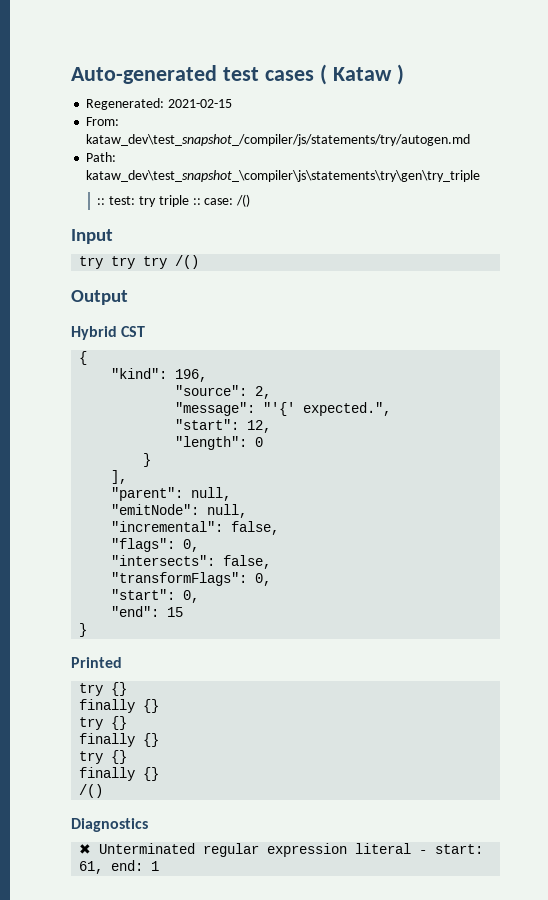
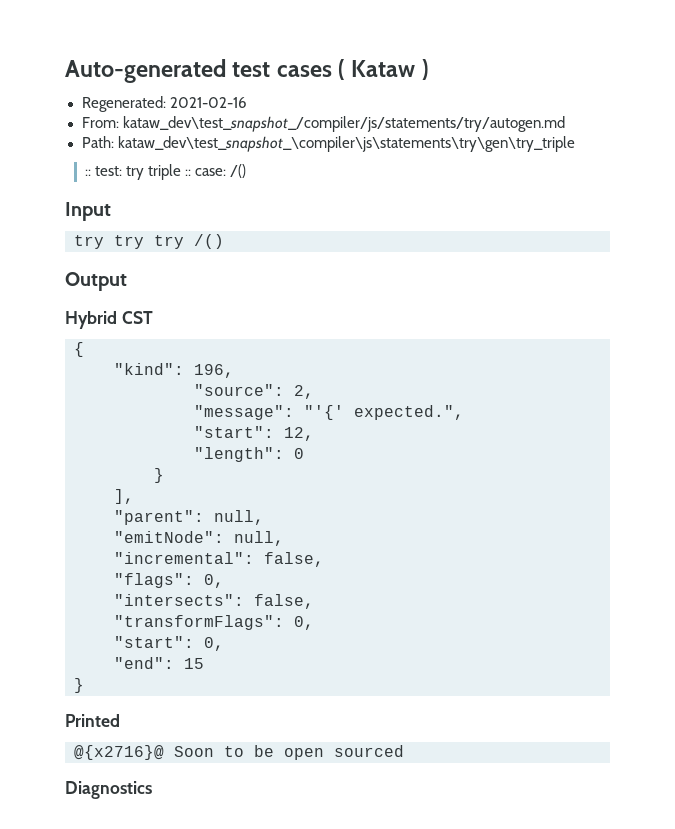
[168,99,233,108] 2021-02-15 -> [169,97,247,108] 2021-02-16
[79,682,128,696] [79,699,160,713] [79,716,128,730] [79,733,160,747] [79,750,128,764] [79,767,160,781] [79,784,104,798] [71,818,148,832] [79,843,484,857] [79,860,160,874] try {} // finally {} // try {} // finally {} // try {} // finally {} // /() // Diagnostics // ✖ Unterminated regular expression literal - start: 61, end: 1 -> [74,745,404,760] [65,781,152,799] @{x2716}@ Soon to be open sourced // Diagnostics

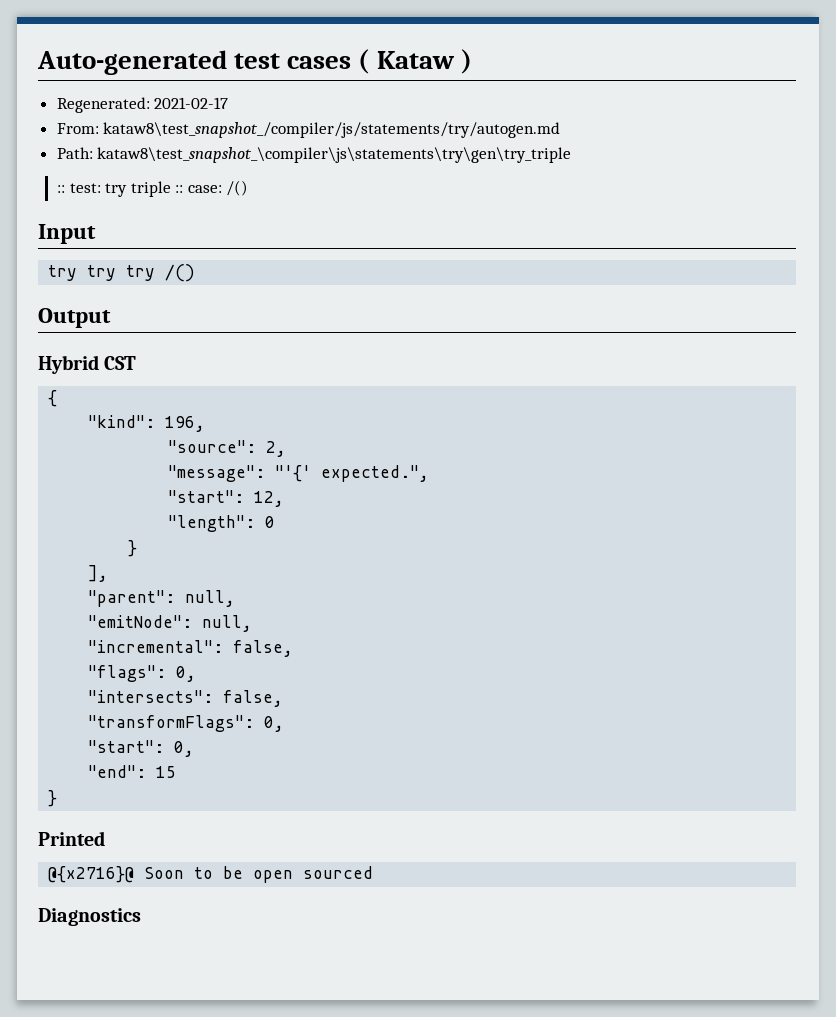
[169,97,247,108] 2021-02-16 -> [154,97,229,109] 2021-02-17
[122,116,565,132] kataw_dev\test_snapshot_/compiler/js/statements/try/autogen.md -> [103,122,561,138] kataw8\test_snapshot_/compiler/js/statements/try/autogen.md
[117,136,575,152] kataw_dev\test_snapshot_\compiler\js\statements\try\gen\try_triple -> [97,147,572,163] kataw8\test_snapshot_\compiler\js\statements\try\gen\try_triple

